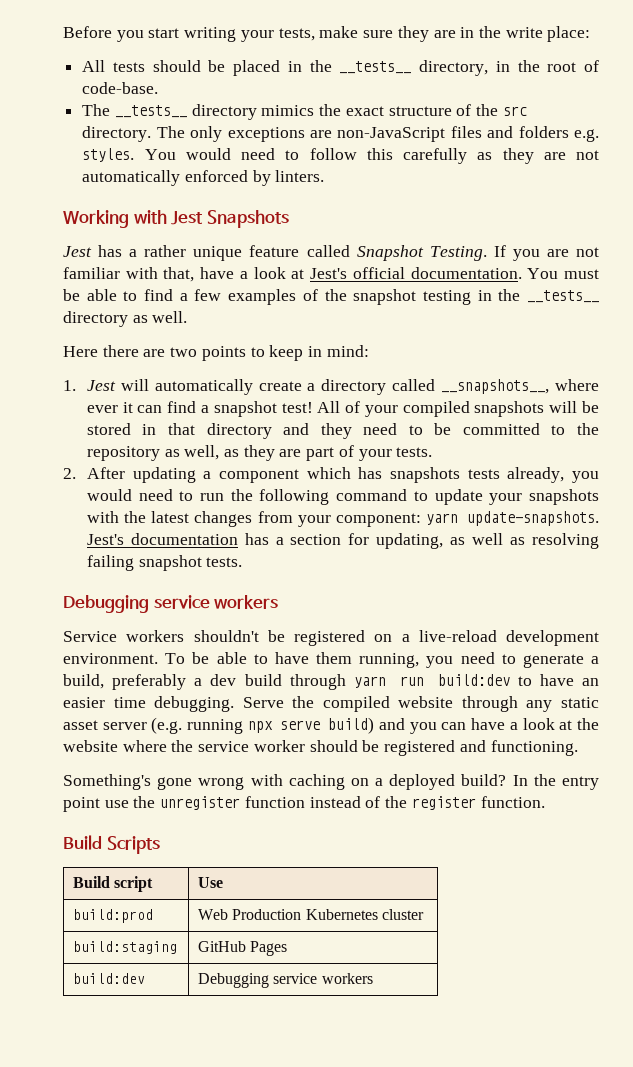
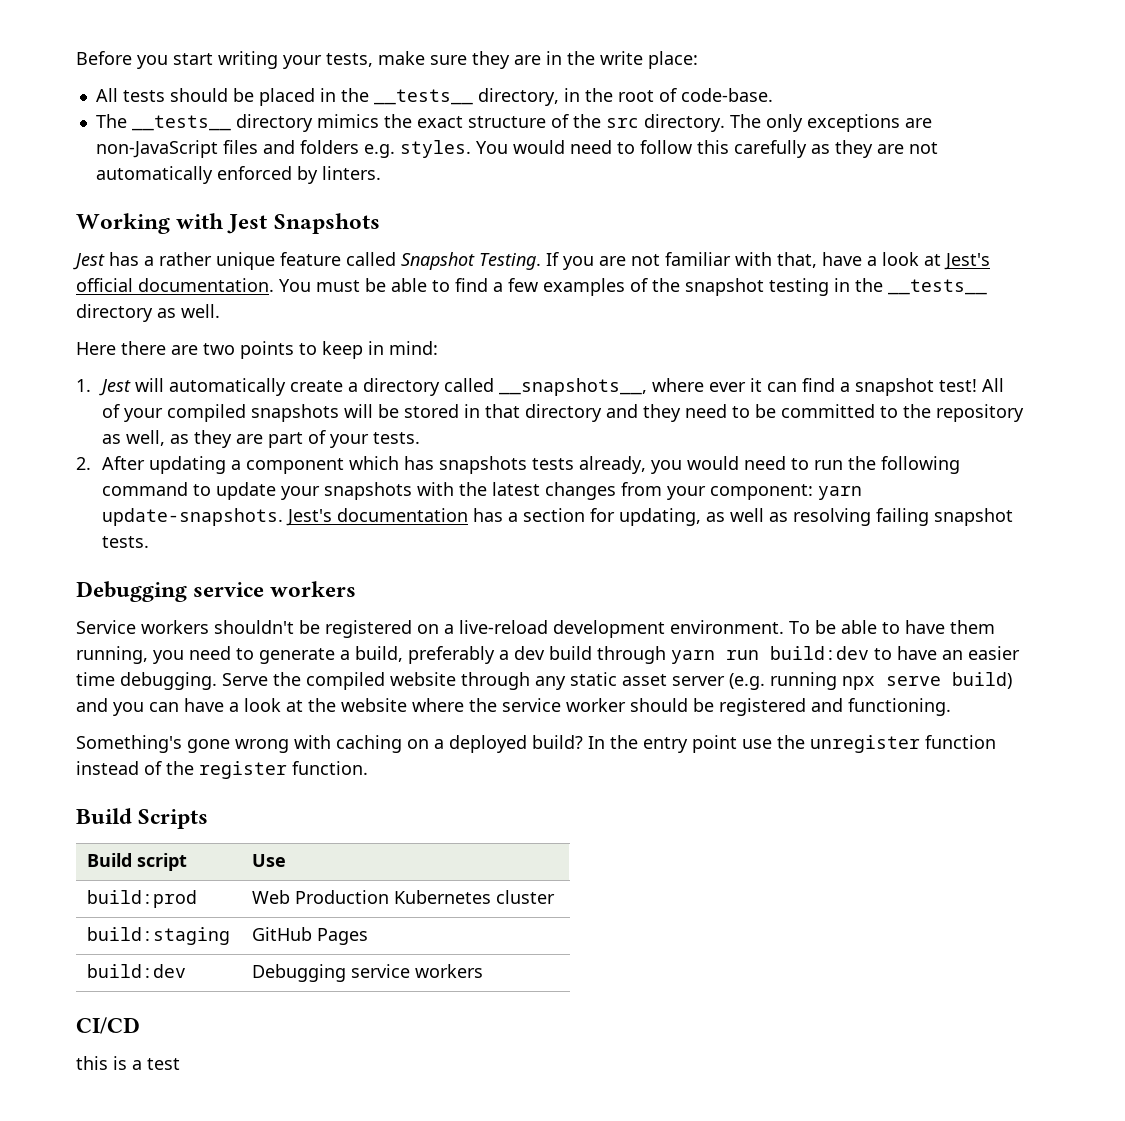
(373, 978) none -> [76,1017,140,1034] [76,1056,180,1070] // CI/CD // this is a test

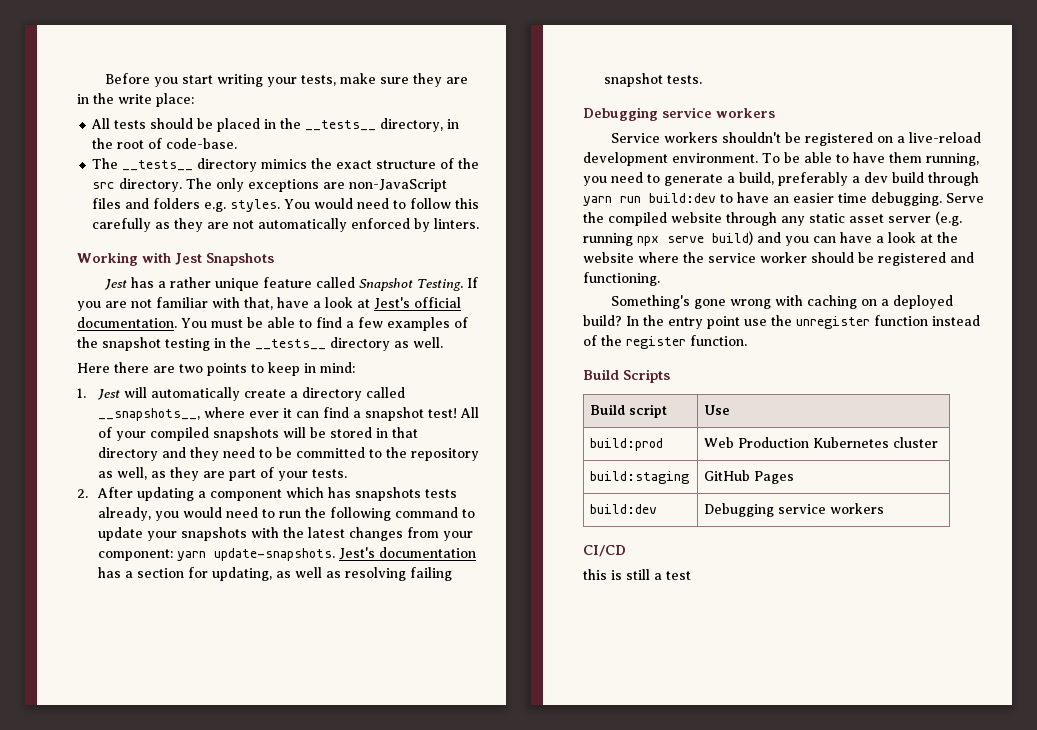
(127, 1063) none -> [626,569,650,580] still

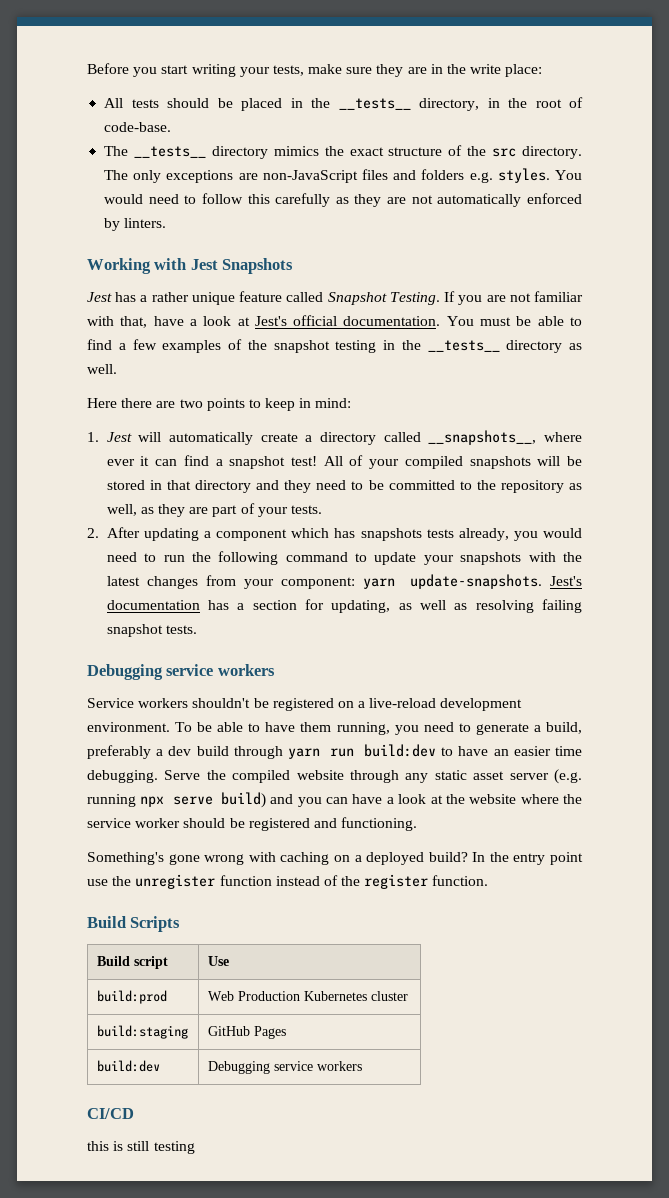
[654,571,691,580] a test -> [153,1141,195,1154] testing

